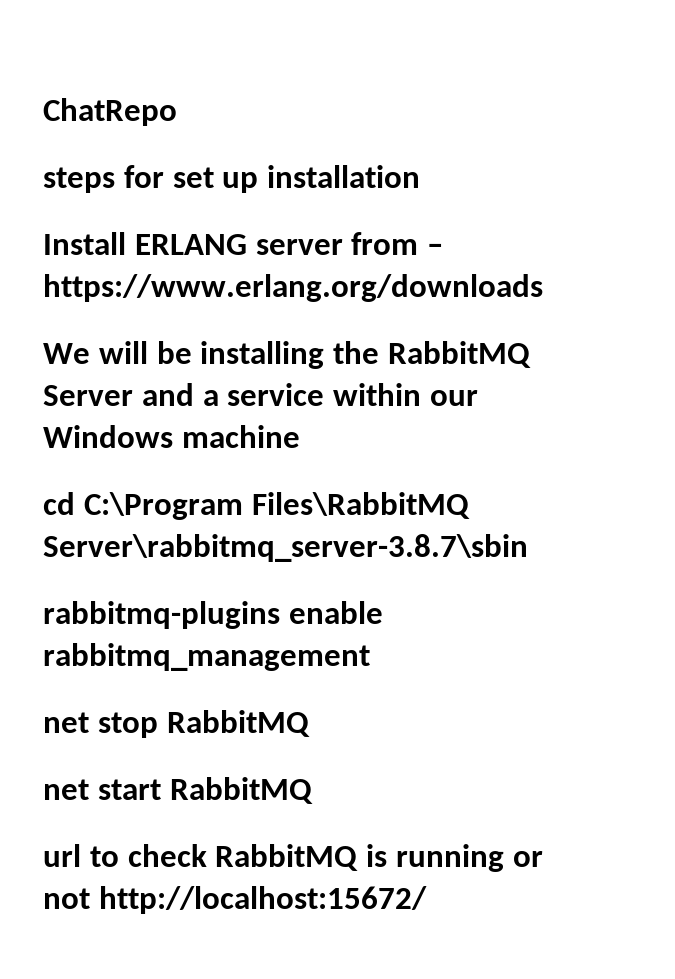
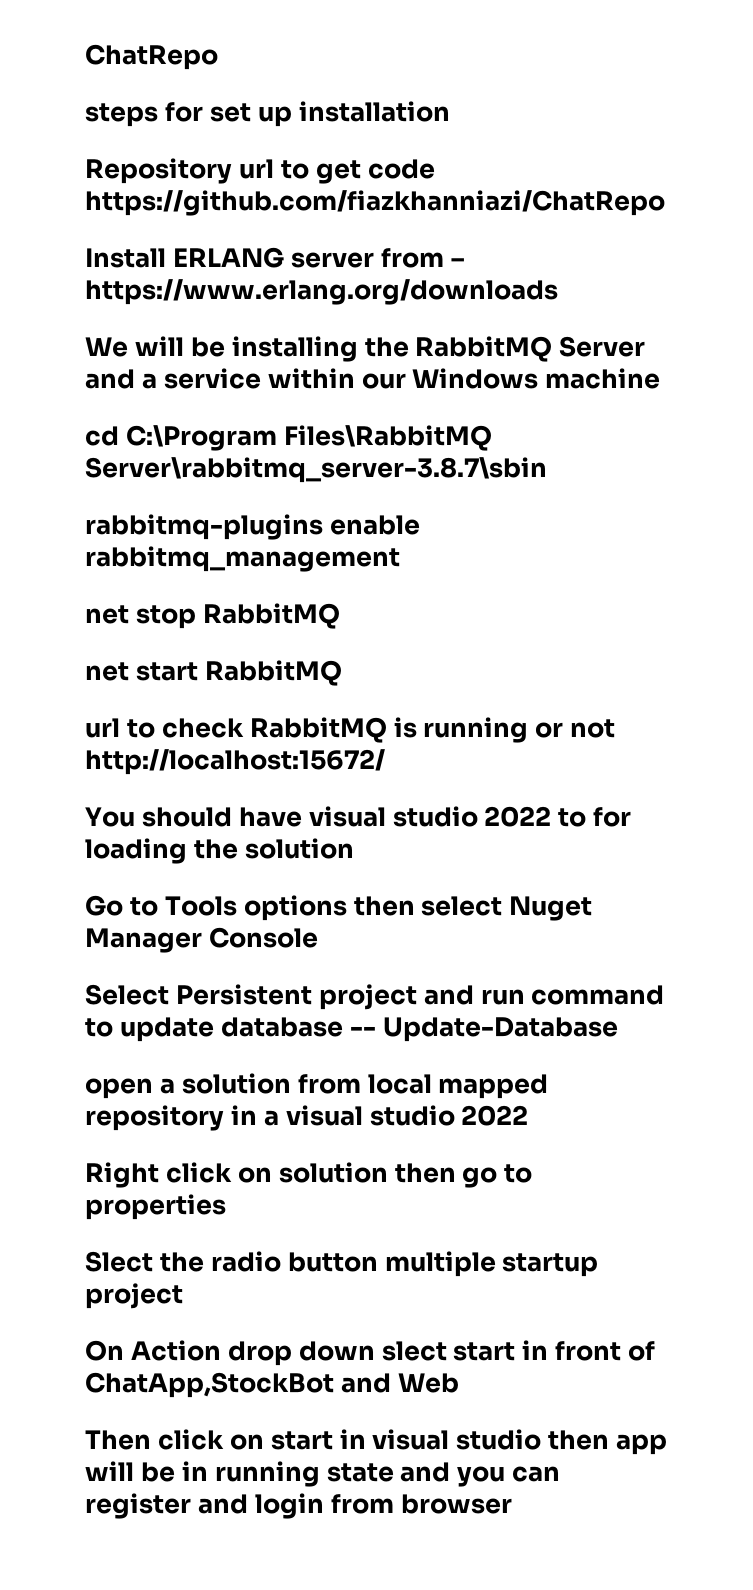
(421, 176) none -> [85,158,435,184] [85,190,665,216] // Repository url to get code https://github.com/fiazkhanniazi/ChatRepo
(427, 900) none -> [85,806,632,827] [85,838,354,864] [85,895,593,921] [85,927,318,953] [85,984,665,1010] [85,1017,618,1042] [85,1073,549,1099] [85,1105,529,1131] [85,1162,533,1188] [85,1194,226,1220] [85,1251,599,1277] [85,1283,183,1309] [85,1340,656,1366] [85,1372,459,1398] [85,1429,668,1455] [85,1461,561,1487] [85,1493,512,1519] // You should have visual studio 2022 to for loading the solution // Go to Tools options then select Nuget Manager Console // Select Persistent project and run command to update database -- Update-Database // open a solution from local mapped repository in a visual studio 2022 // Right click on solution then go to properties // Slect the radio button multiple startup project // On Action drop down slect start in front of ChatApp,StockBot and Web // Then click on start in visual studio then app will be in running state and you can register and login from browser

